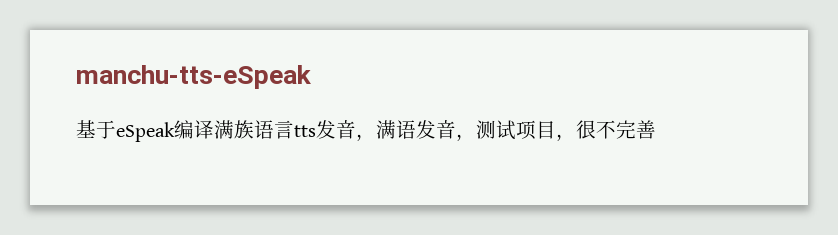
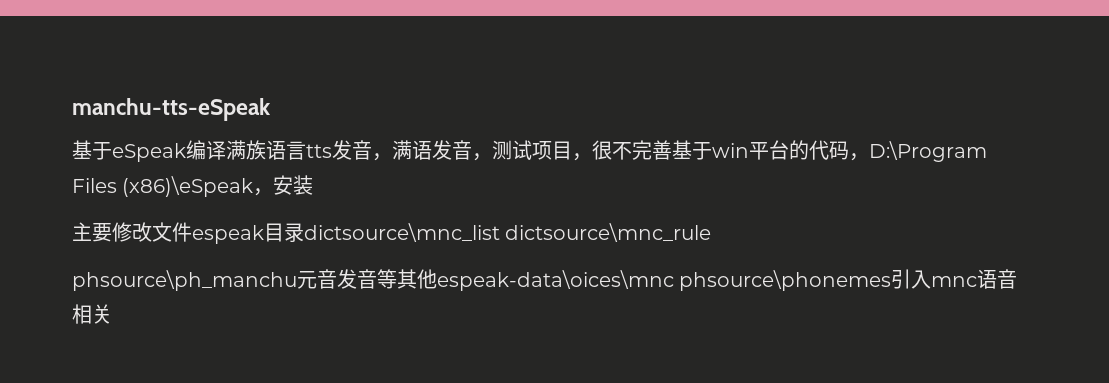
(656, 129) none -> [672,140,987,162] [72,175,314,197] [72,222,712,244] [72,269,1018,291] [72,304,112,324] 基于win平台的代码，D:\Program Files (x86)\eSpeak，安装 // 主要修改文件espeak目录dictsource\mnc_list dictsource\mnc_rule // phsource\ph_manchu元音发音等其他espeak-data\oices\mnc phsource\phonemes引入mnc语音相关

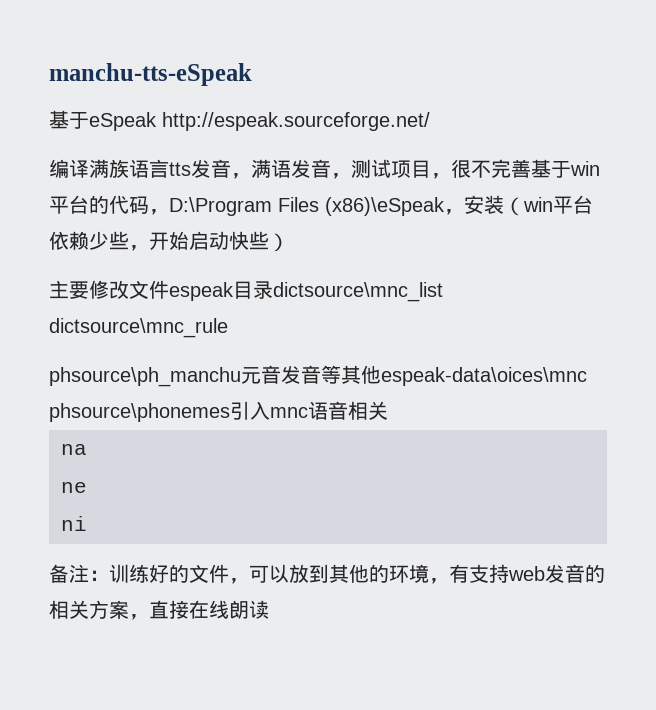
(186, 152) none -> [162,112,430,131] http://espeak.sourceforge.net/ //
(314, 185) none -> [504,195,593,216] [49,231,289,252] （win平台依赖少些，开始启动快些）
(112, 314) none -> [61,444,87,455] [61,482,87,493] [61,516,87,531] [49,564,605,584] [49,600,269,620] // na // ne // ni // 备注：训练好的文件，可以放到其他的环境，有支持web发音的相关方案，直接在线朗读

